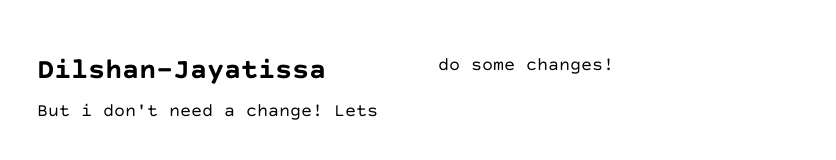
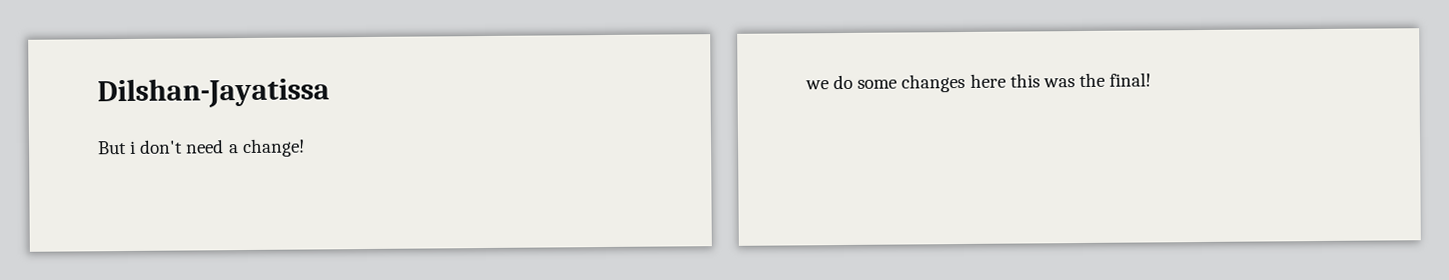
[334,105,378,117] Lets -> [805,80,829,90] // we
[526,58,614,74] changes! -> [901,72,1152,93] changes here this was the final!

